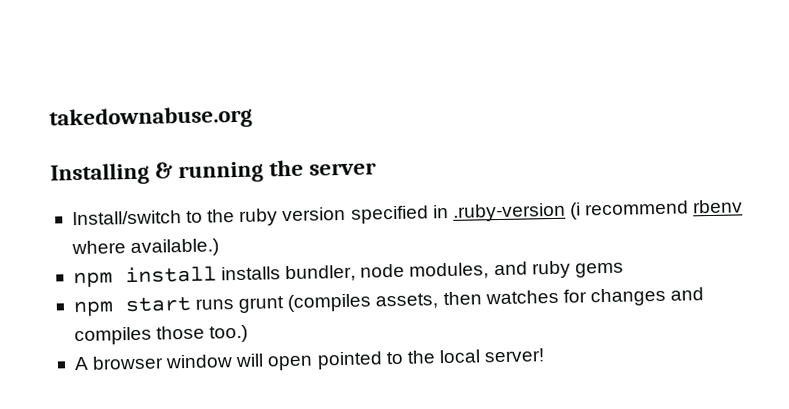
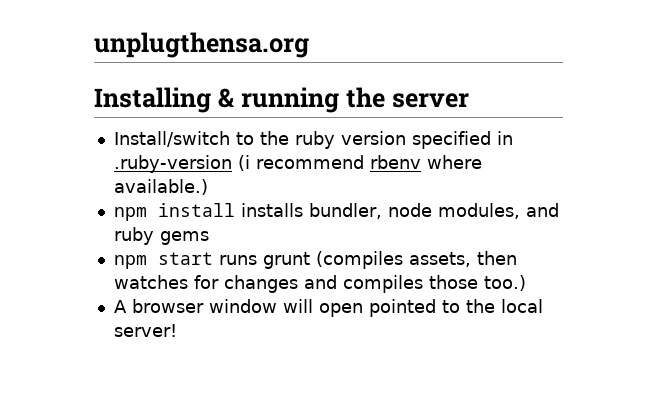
[49,105,253,131] takedownabuse.org -> [94,32,309,58] unplugthensa.org

